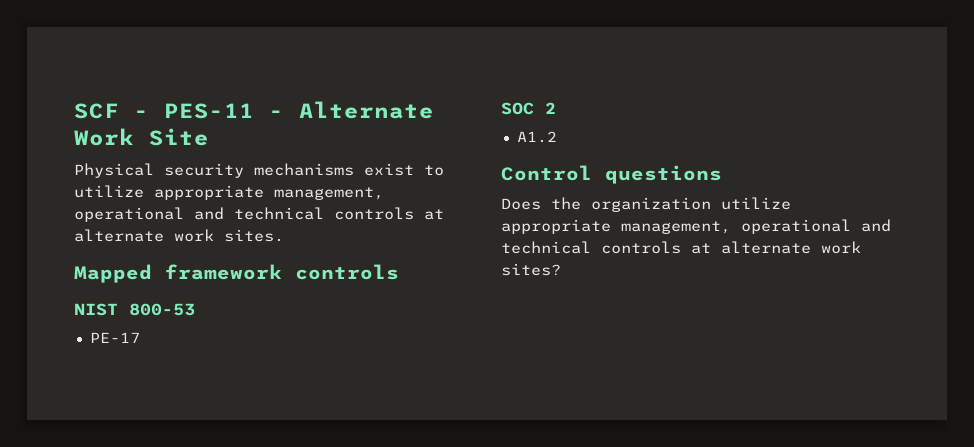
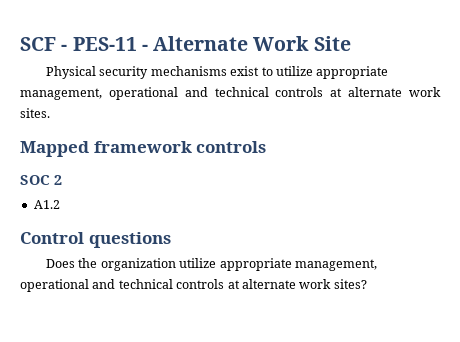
[74,303,195,316] [89,332,140,343] // NIST 800-53 // PE-17 -> (267, 147) none

